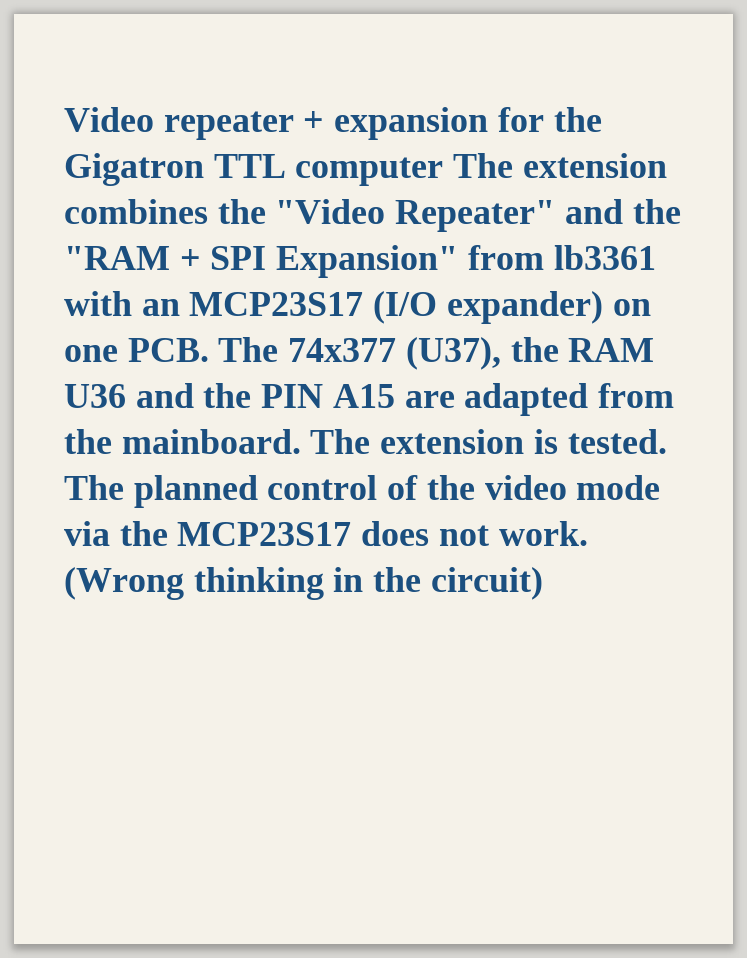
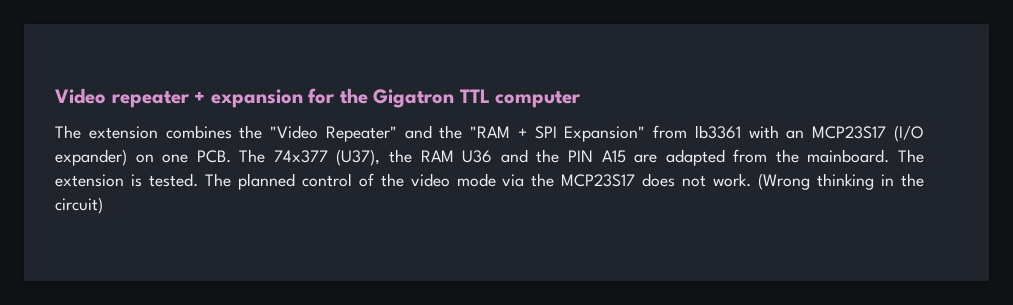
(444, 171) none -> (582, 99) //

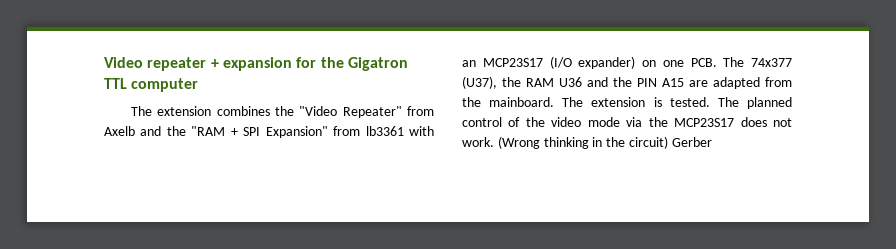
(397, 134) none -> [407,106,435,116] [104,126,135,136] from Axelb
(103, 205) none -> [671,137,712,147] Gerber

